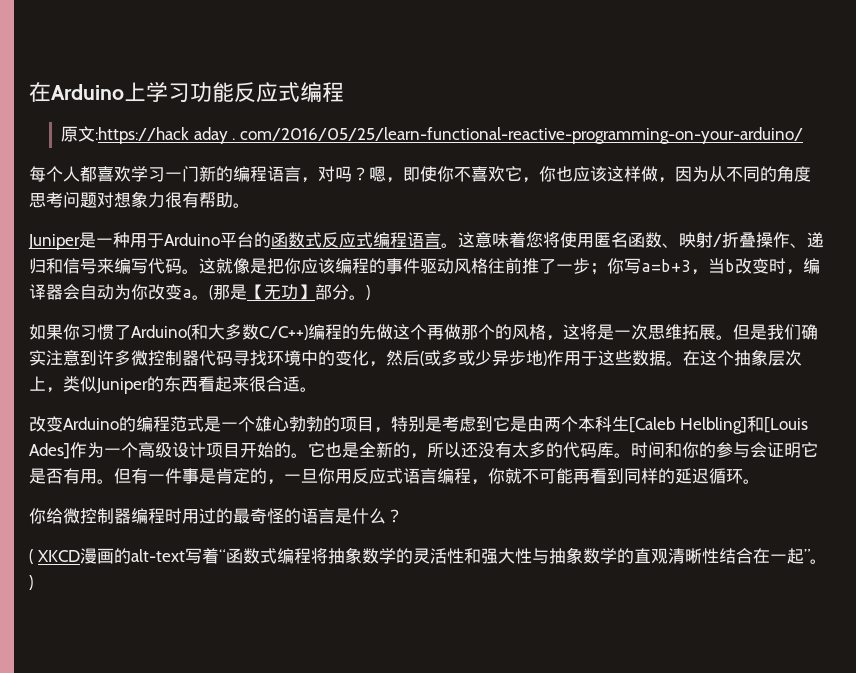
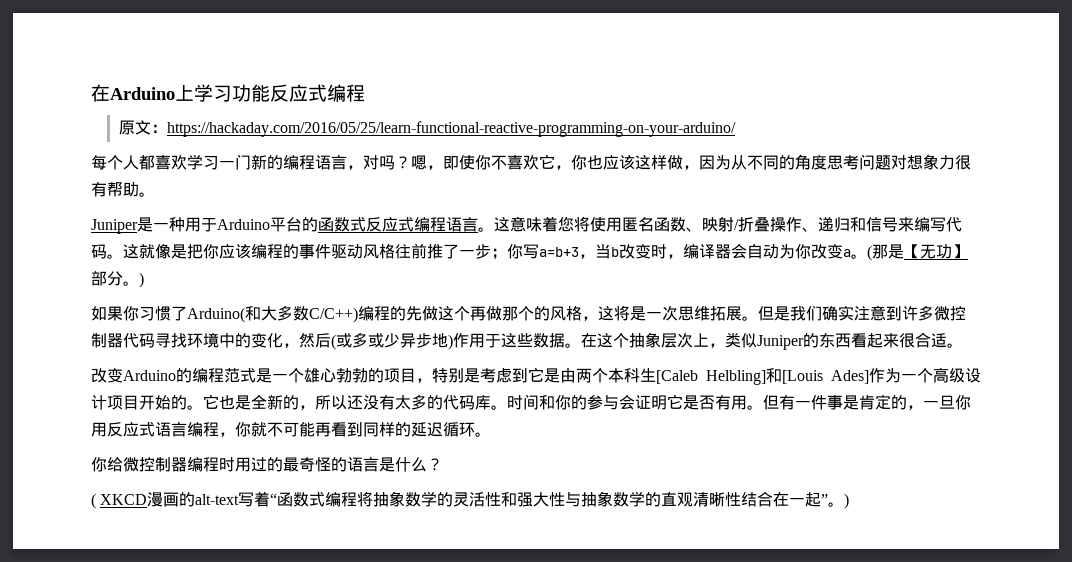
[94,127,803,144] :https://hack aday . com/2016/05/25/learn-functional-reactive-programming-on-your-arduino/ -> [150,121,736,137] ：https://hackaday.com/2016/05/25/learn-functional-reactive-programming-on-your-arduino/

